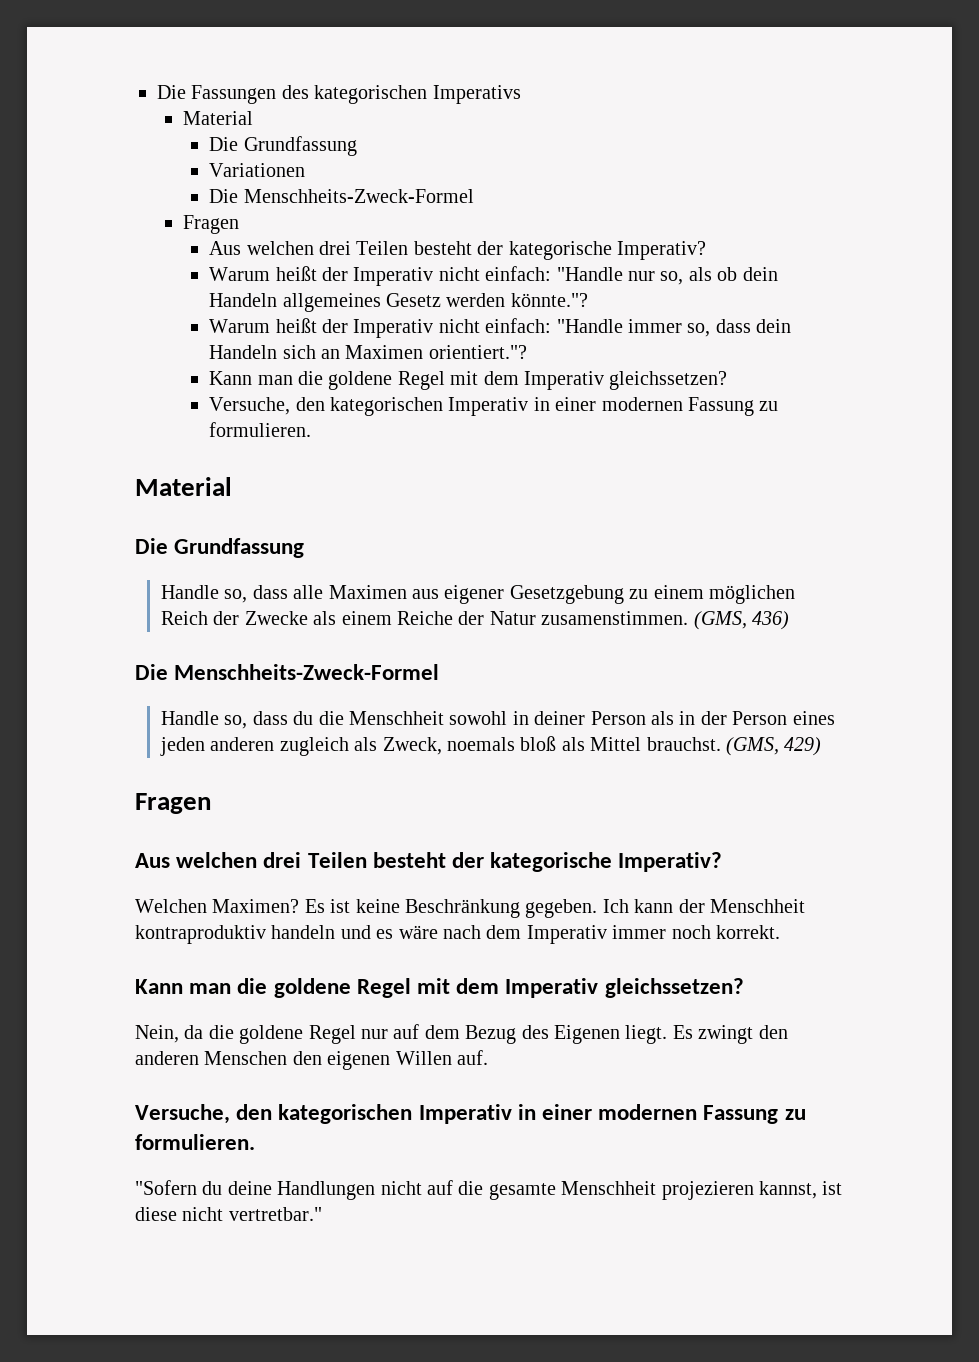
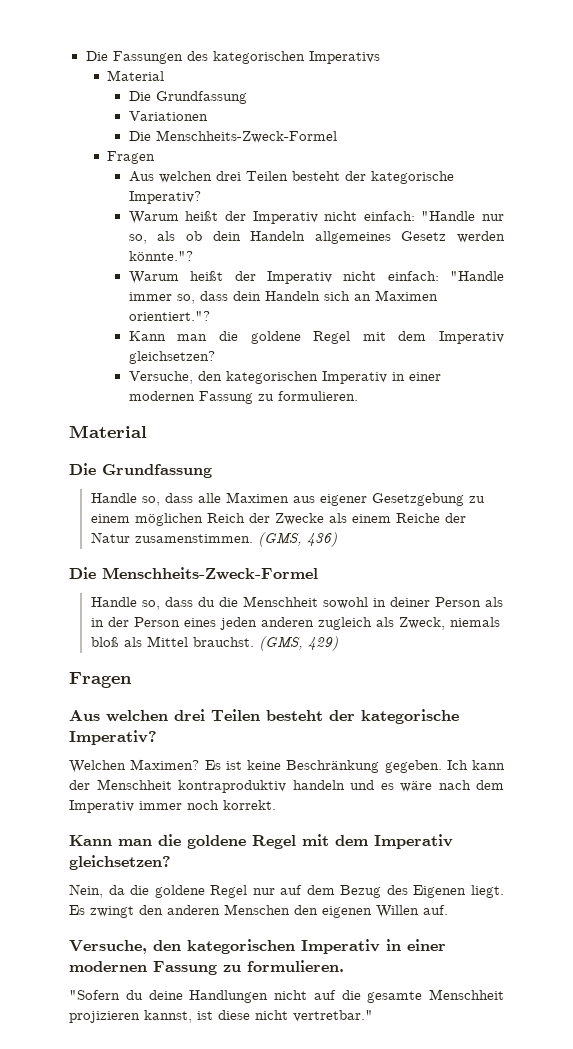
[609,371,728,390] gleichssetzen? -> [128,351,215,364] gleichsetzen?
[447,737,516,751] noemals -> [449,617,500,627] niemals
[604,978,744,998] gleichssetzen? -> [69,855,171,870] gleichsetzen?
[661,1181,754,1200] projezieren -> [69,1011,140,1023] projizieren

